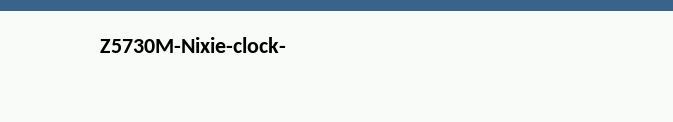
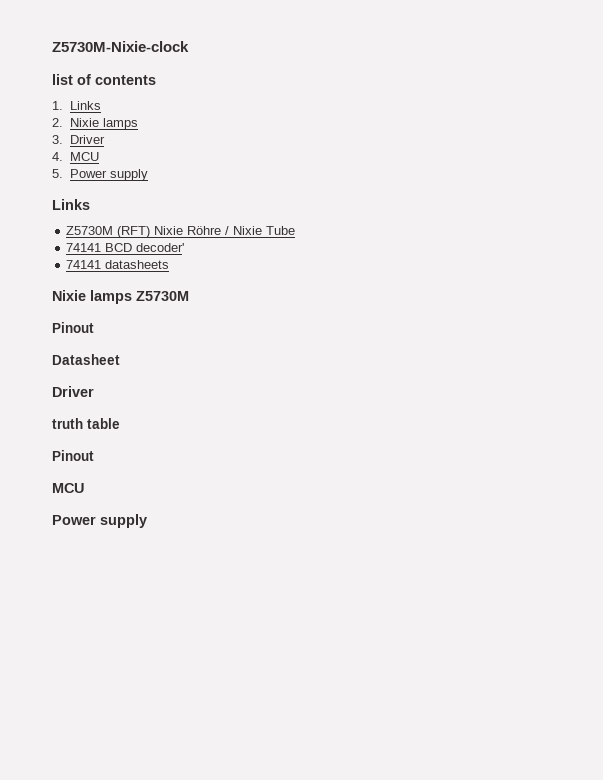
[100,37,286,53] Z5730M-Nixie-clock- -> [52,41,189,52] [52,74,156,85] [52,101,101,110] [52,118,138,130] [52,135,105,144] [52,152,99,161] [52,169,148,181] [52,199,90,210] [66,226,296,238] [66,243,185,252] [66,260,170,269] [52,290,189,304] [52,322,94,333] [52,354,120,365] [52,386,94,397] [52,418,120,429] [52,450,94,461] [52,483,84,493] [52,514,147,528] Z5730M-Nixie-clock // list of contents // 1. Links // 2. Nixie lamps // 3. Driver // 4. MCU // 5. Power supply // Links // Z5730M (RFT) Nixie Röhre / Nixie Tube // 74141 BCD decoder' // 74141 datasheets // Nixie lamps Z5730M // Pinout // Datasheet // Driver // truth table // Pinout // MCU // Power supply

